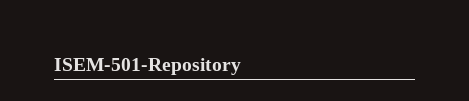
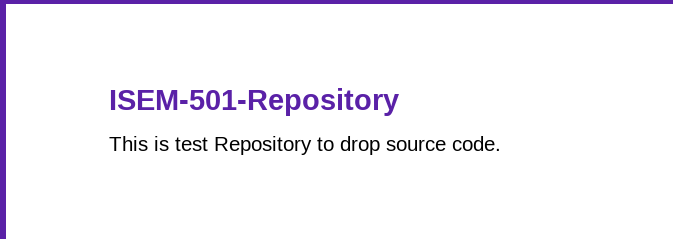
(241, 66) none -> [109,136,501,155] // This is test Repository to drop source code.

